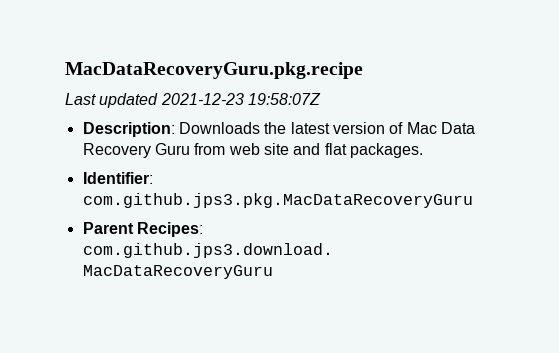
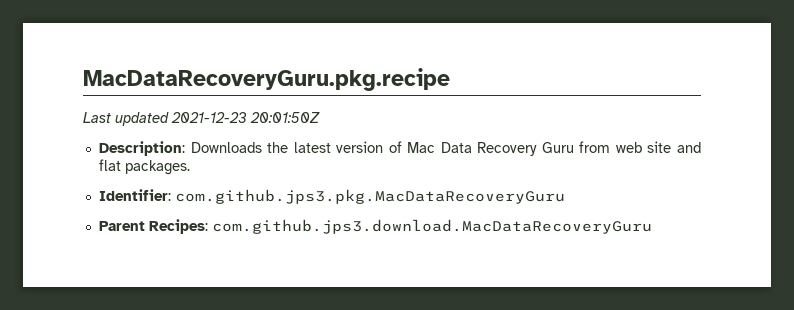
[247,93,321,105] 19:58:07Z -> [250,112,320,123] 20:01:50Z

